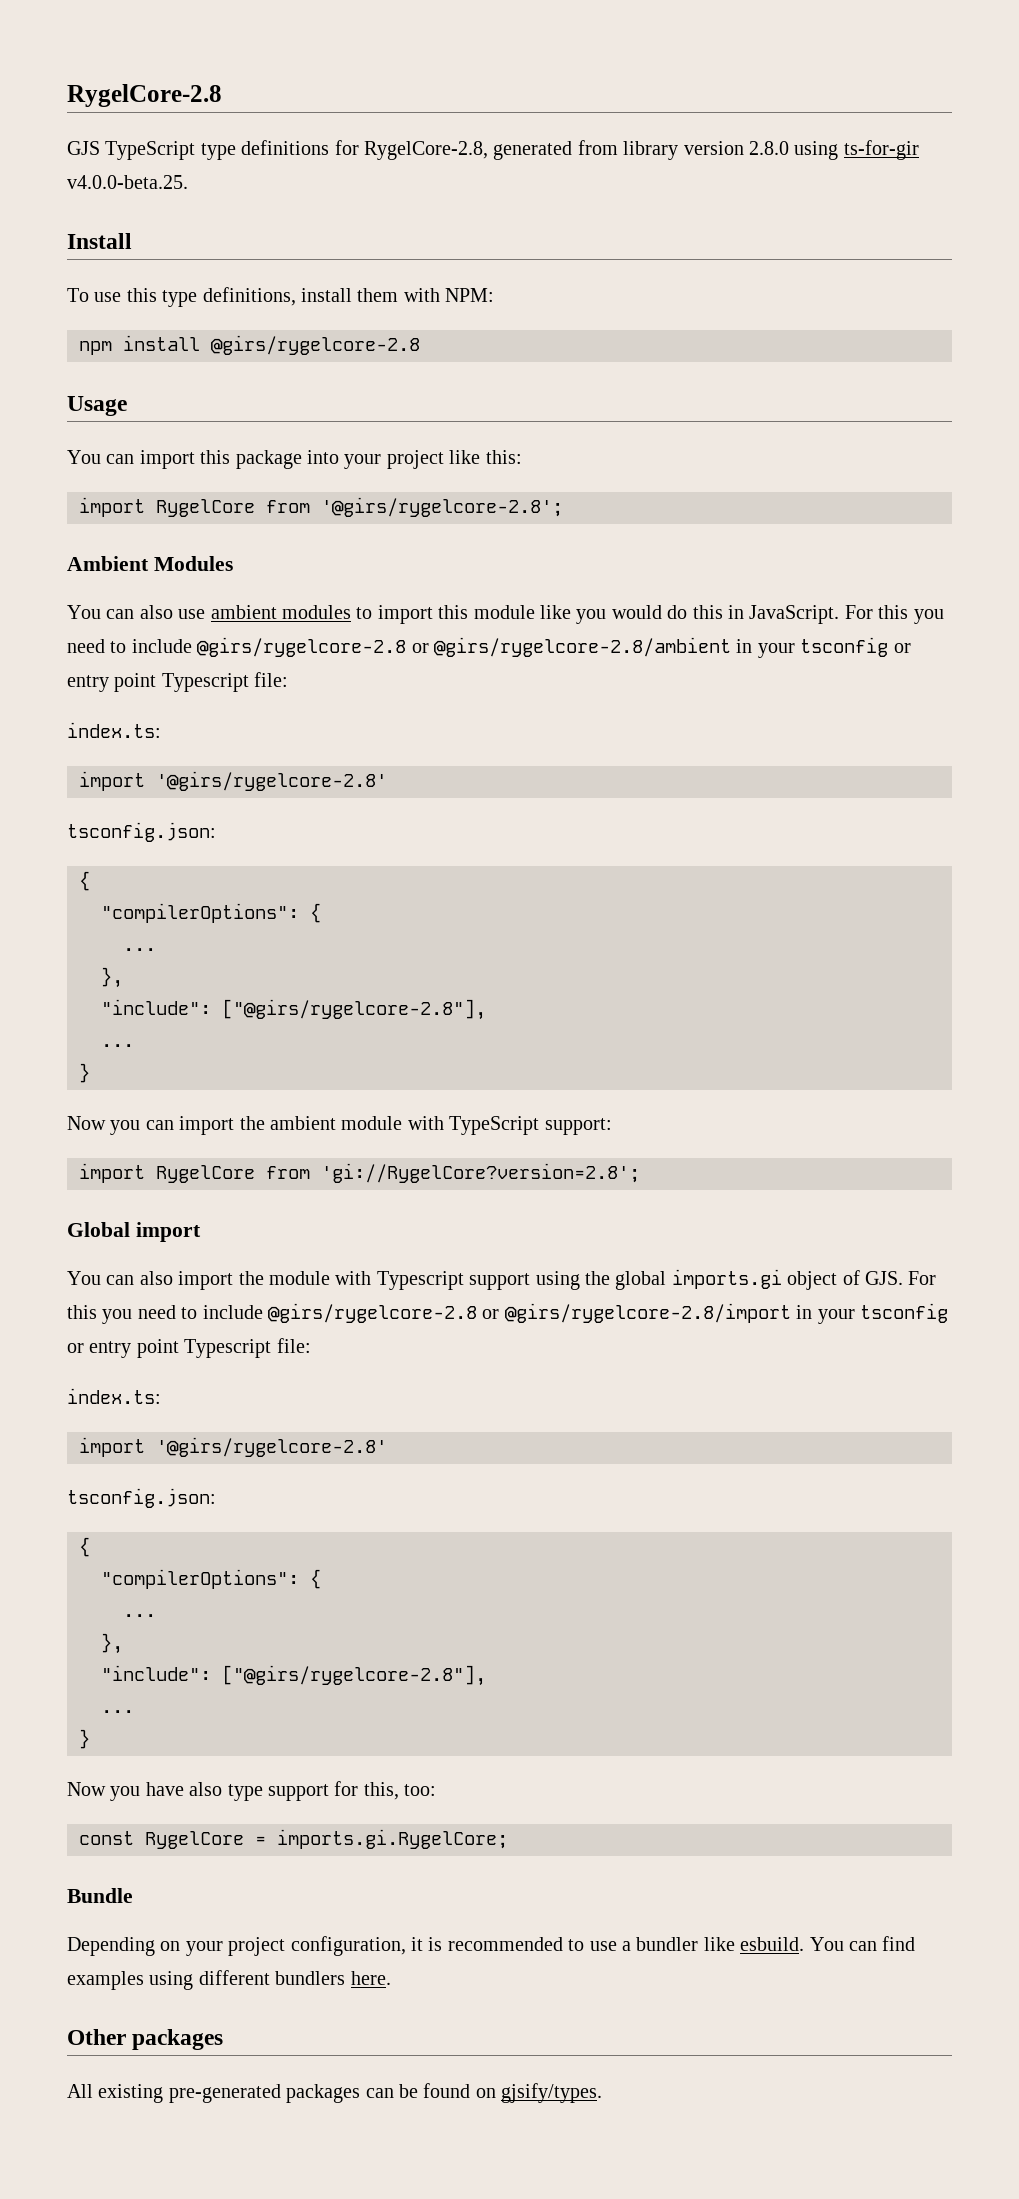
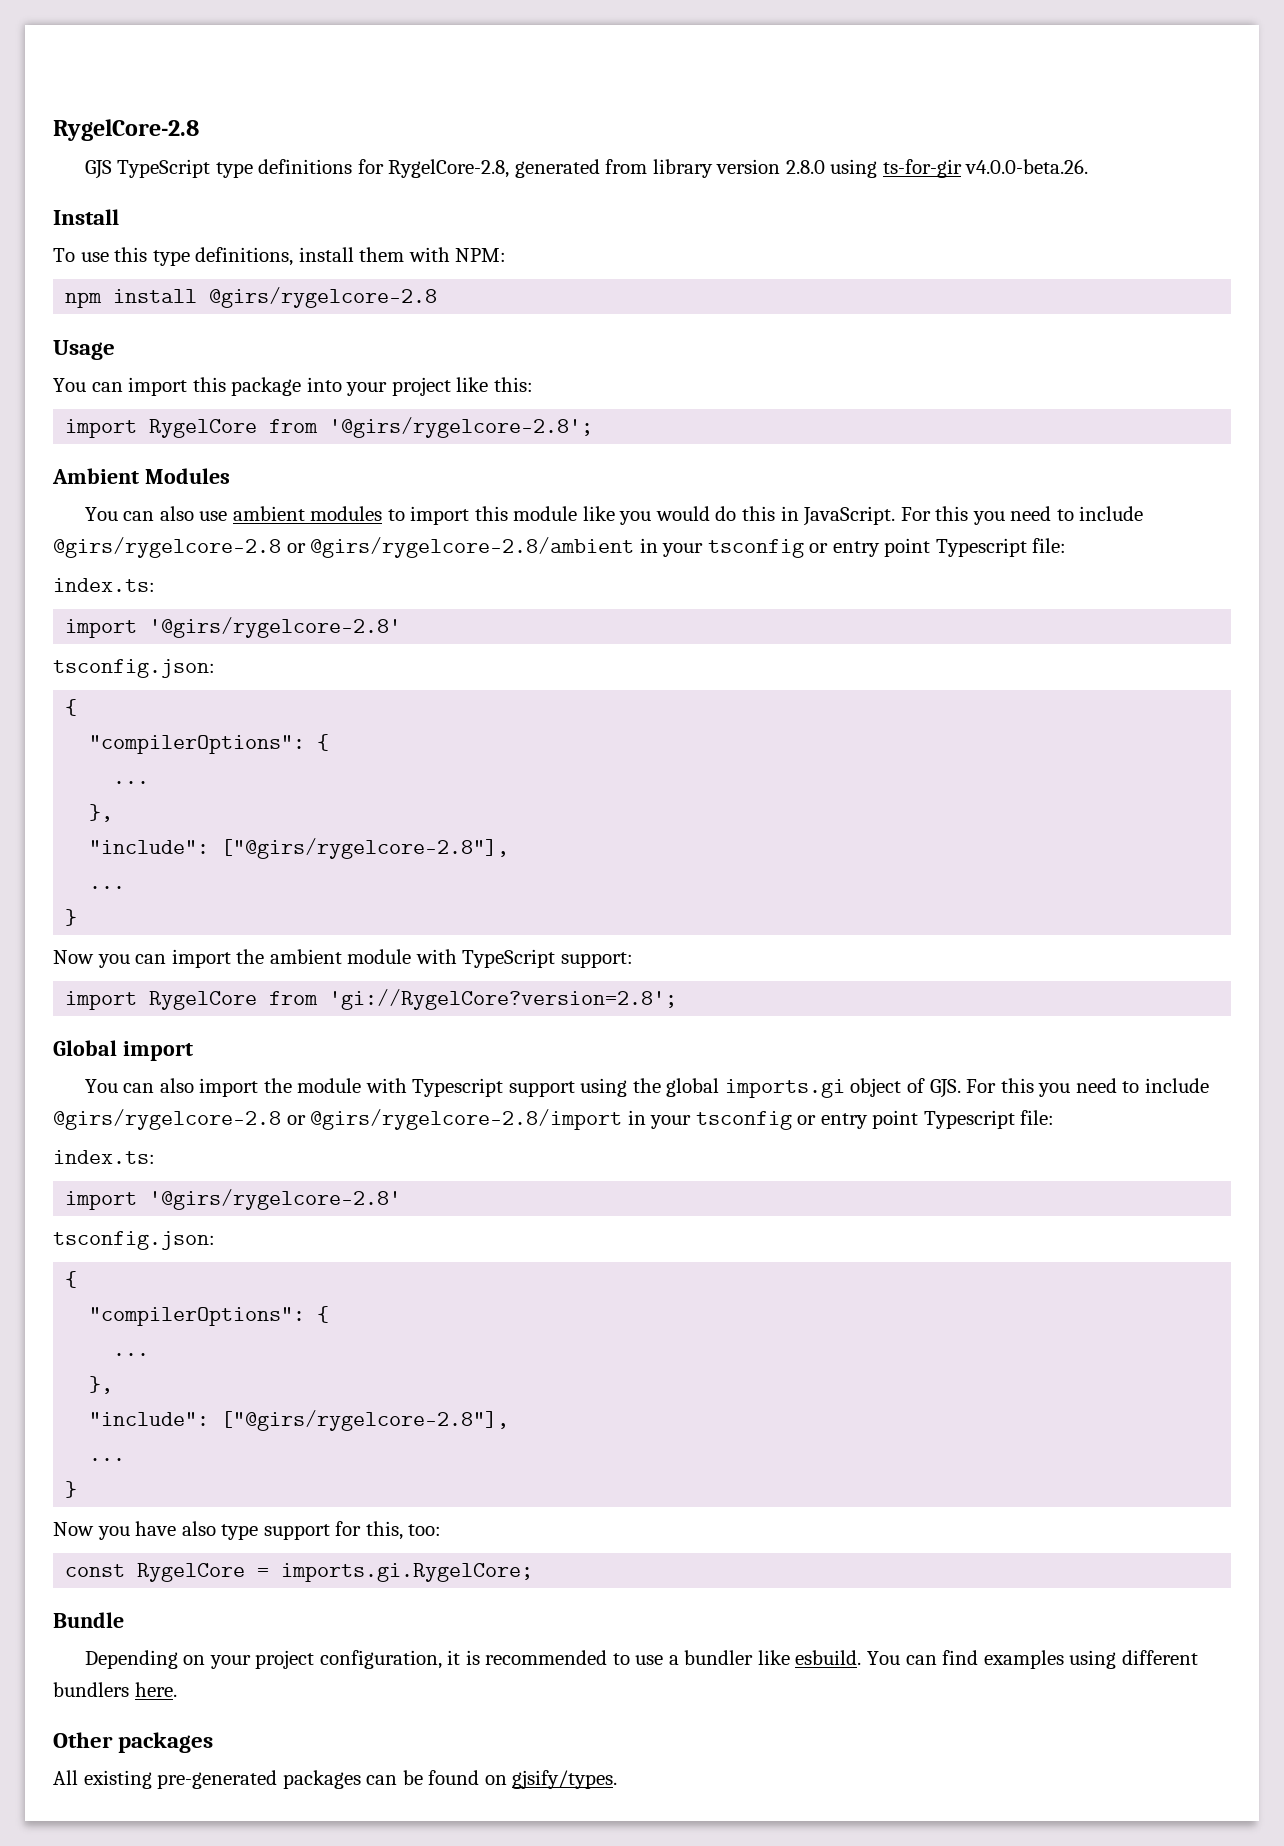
[67,175,188,189] v4.0.0-beta.25. -> [965,159,1089,174] v4.0.0-beta.26.

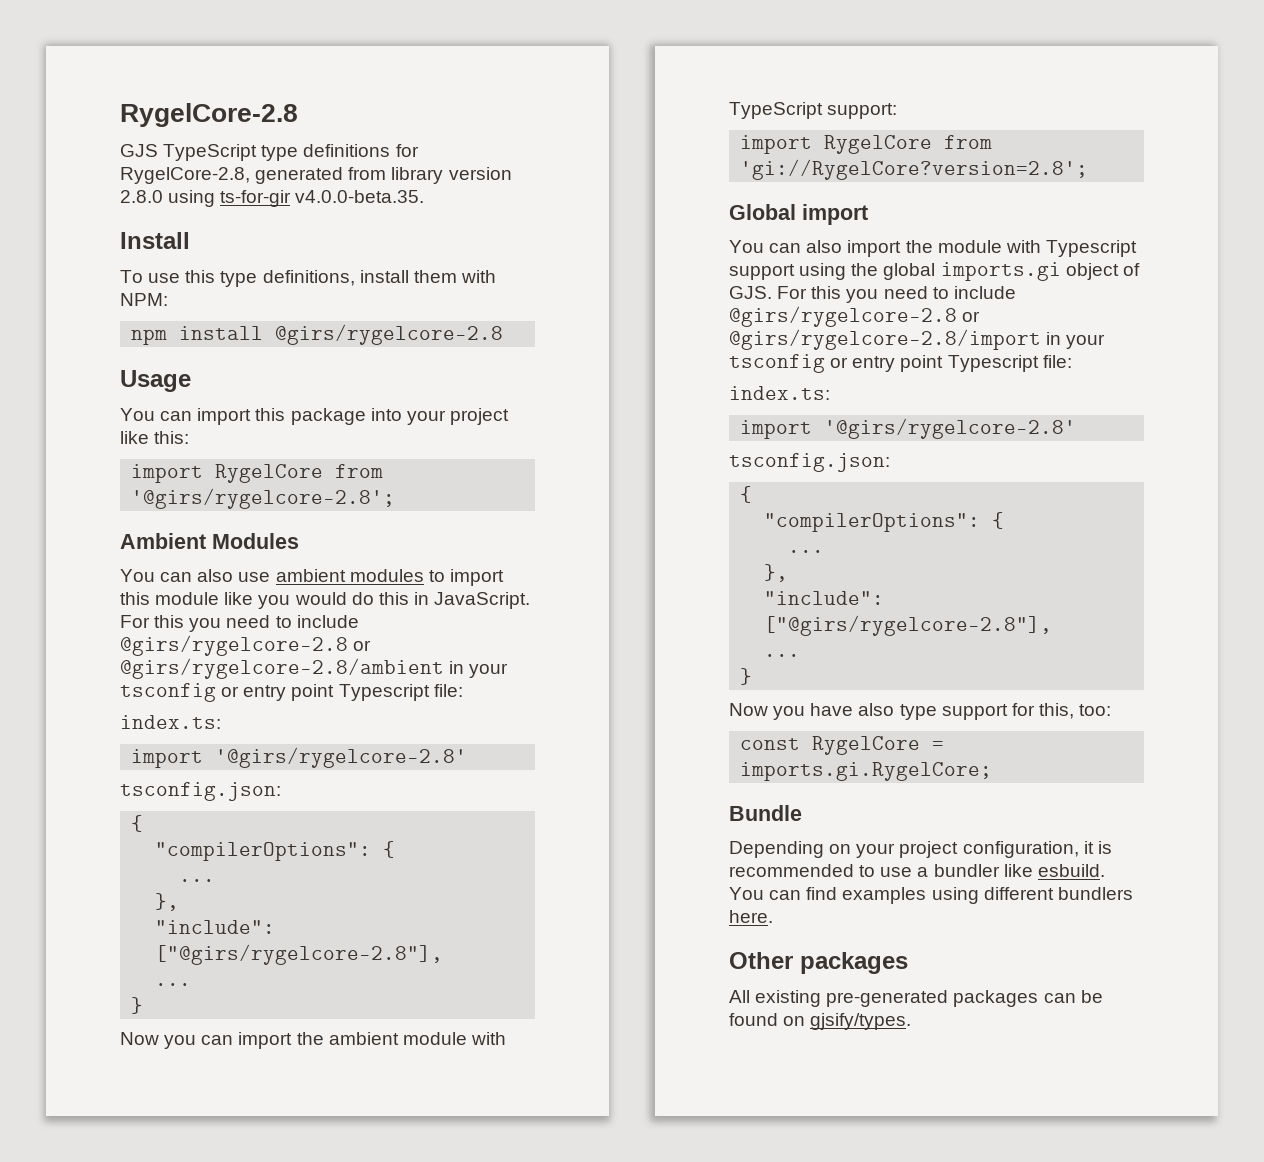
[965,159,1089,174] v4.0.0-beta.26. -> [295,190,425,203] v4.0.0-beta.35.

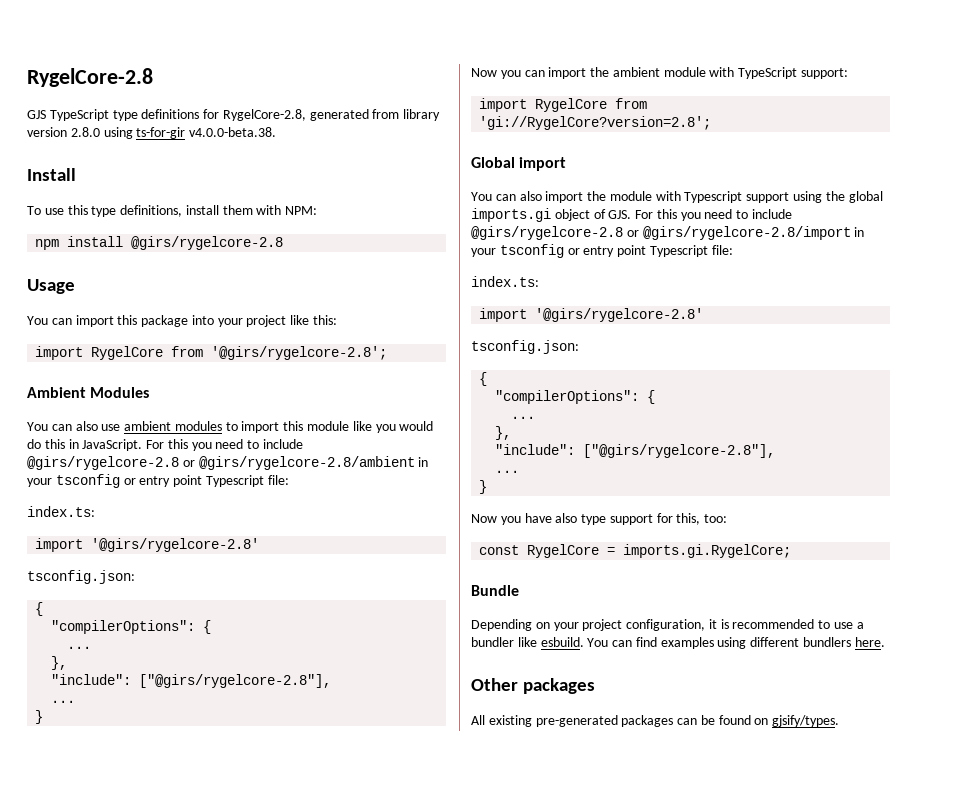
[295,190,425,203] v4.0.0-beta.35. -> [189,127,277,137] v4.0.0-beta.38.

